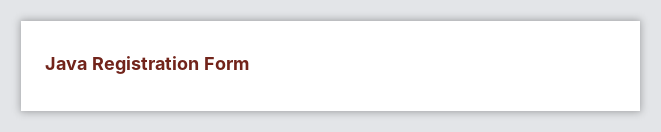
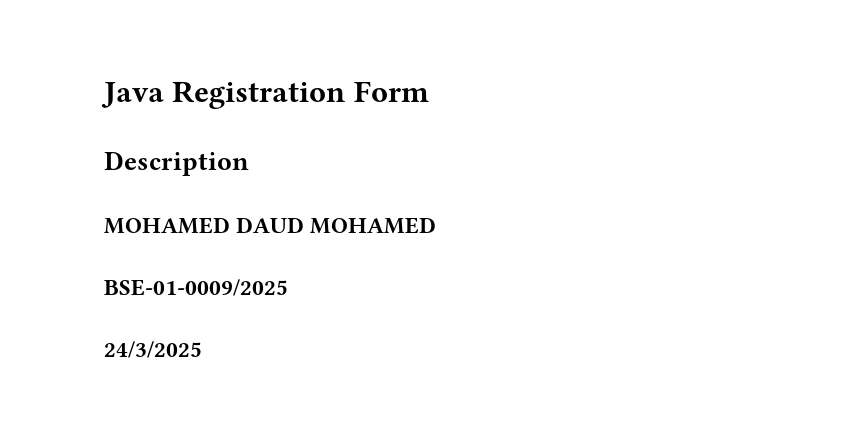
(249, 63) none -> [104,151,249,176] [104,217,437,234] [104,279,288,296] [104,341,202,358] // Description // MOHAMED DAUD MOHAMED // BSE-01-0009/2025 // 24/3/2025

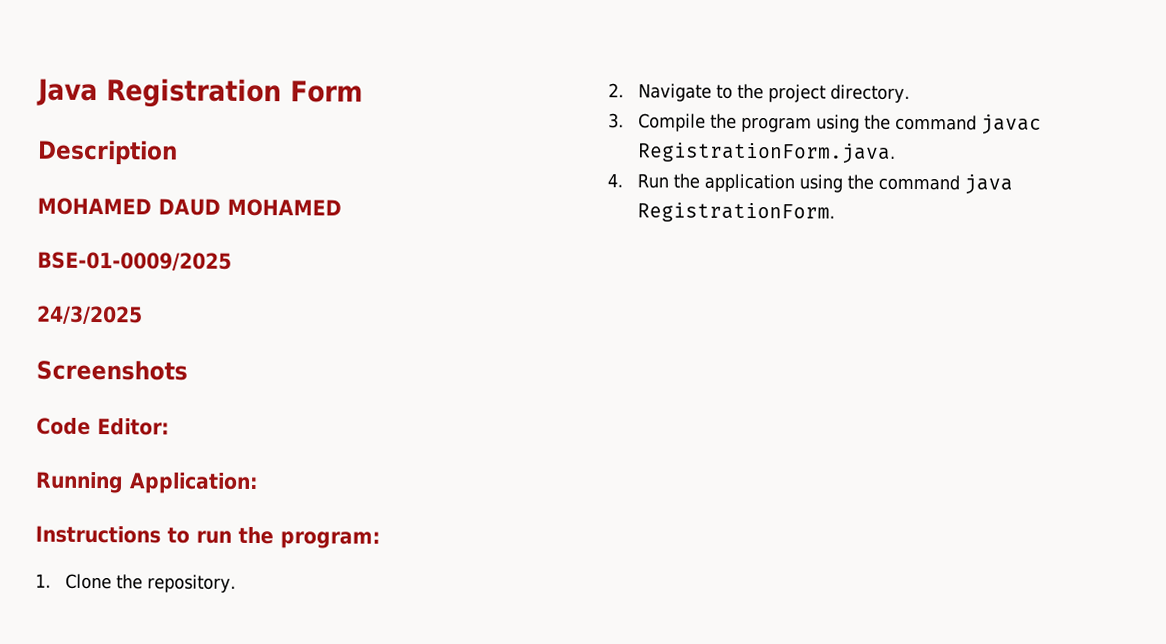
(202, 349) none -> [36,359,188,381] [36,417,170,436] [35,471,259,495] [35,525,381,549] [35,573,236,593] [608,83,910,103] [608,113,1042,135] [636,142,896,164] [607,173,1013,195] [636,202,835,223] // Screenshots // Code Editor: // Running Application: // Instructions to run the program: // 1. Clone the repository. // 2. Navigate to the project directory. // 3. Compile the program using the command javac RegistrationForm.java. // 4. Run the application using the command java RegistrationForm.

